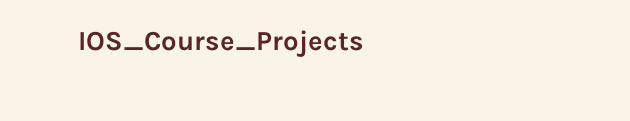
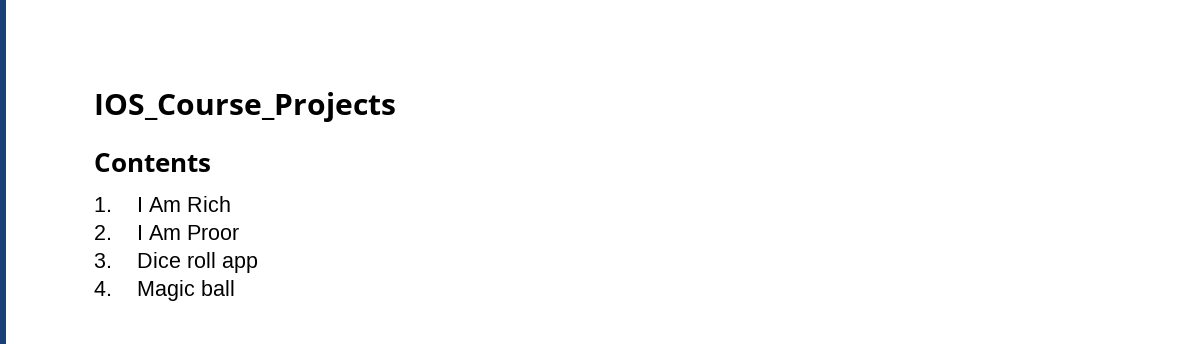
(364, 43) none -> [94,153,211,172] [94,196,231,212] [94,225,239,240] [94,252,258,273] [94,280,235,301] // Contents // 1. I Am Rich // 2. I Am Proor // 3. Dice roll app // 4. Magic ball

